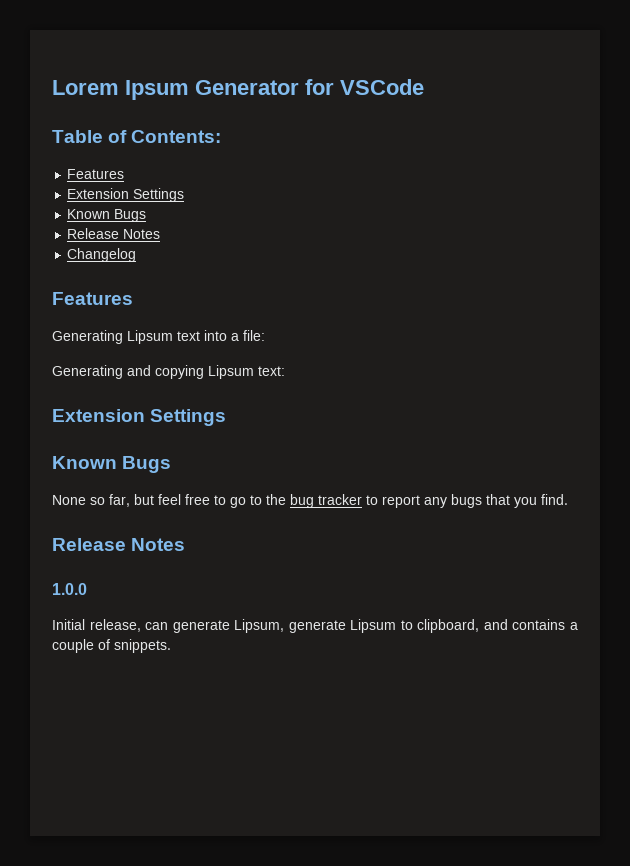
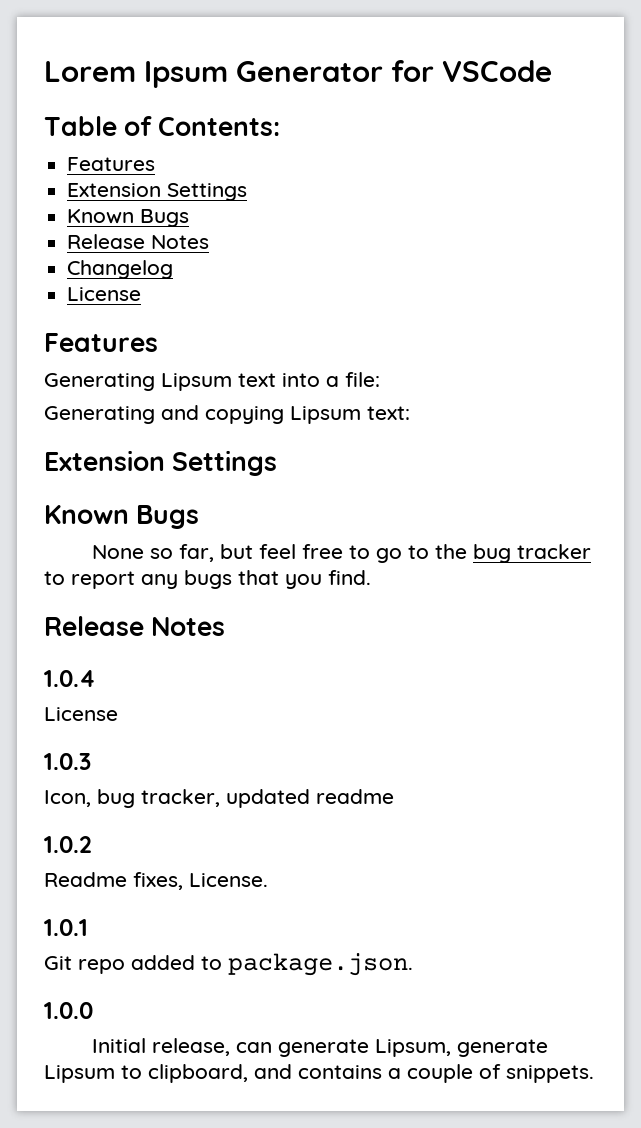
(137, 255) none -> [67,287,142,301] // License
(186, 544) none -> [44,670,96,687] [44,707,118,721] [44,753,91,770] [44,789,394,808] [44,836,92,853] [44,872,268,890] [44,919,88,936] [44,953,413,976] // 1.0.4 // License // 1.0.3 // Icon, bug tracker, updated readme // 1.0.2 // Readme fixes, License. // 1.0.1 // Git repo added to package.json.

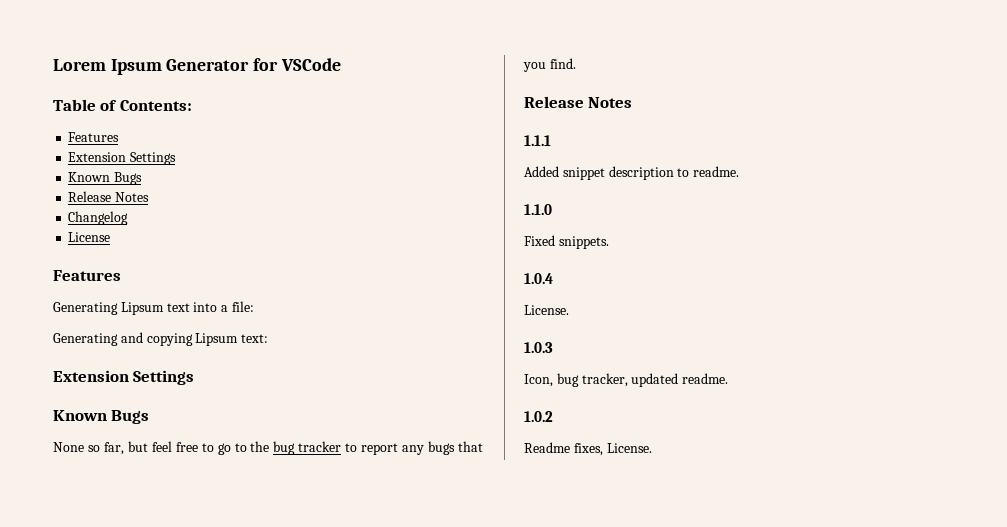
(226, 626) none -> [524,135,551,146] [524,166,740,180] [524,204,552,215] [524,235,609,249] // 1.1.1 // Added snippet description to readme. // 1.1.0 // Fixed snippets.
[44,707,118,721] License -> [524,305,569,315] License.
[316,789,394,804] readme -> [682,373,729,384] readme.
[44,919,88,936] [44,953,413,976] [44,1002,93,1019] [92,1038,549,1057] [44,1064,594,1083] // 1.0.1 // Git repo added to package.json. // 1.0.0 // Initial release, can generate Lipsum, generate Lipsum to clipboard, and contains a couple of snippets. -> (652, 448) none

